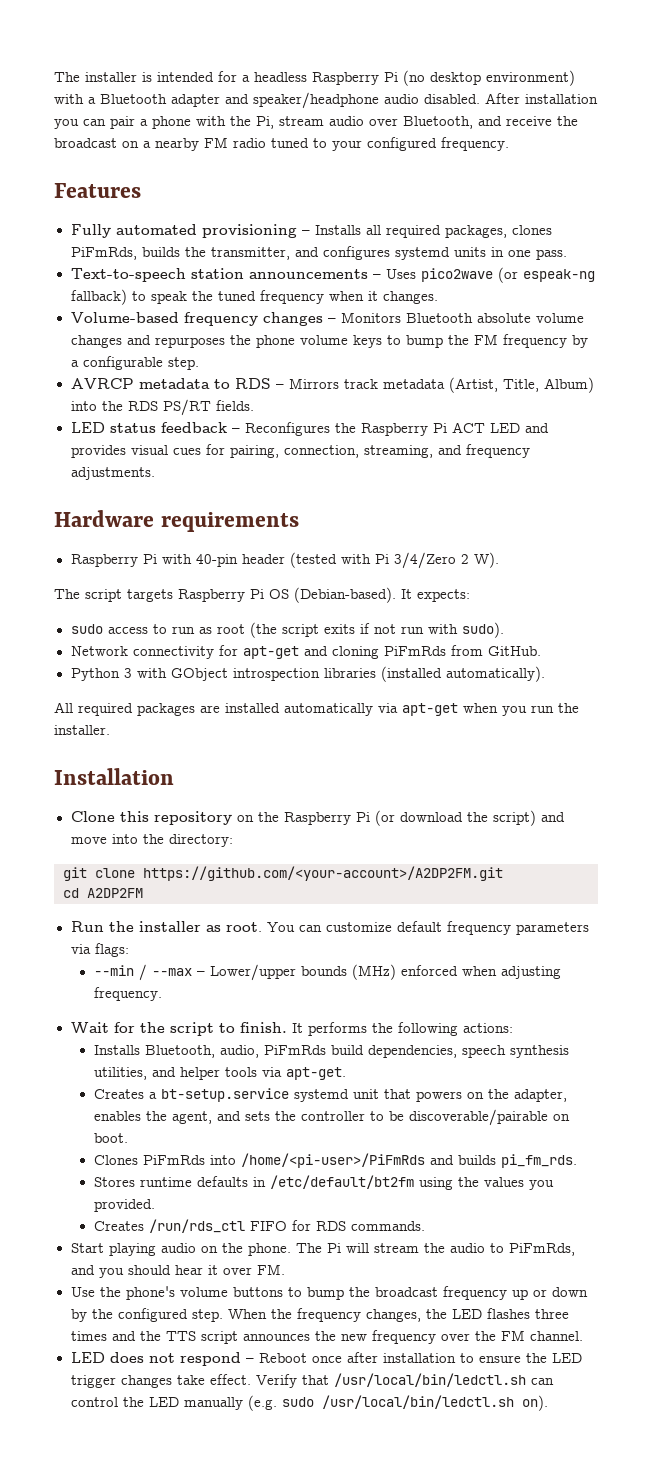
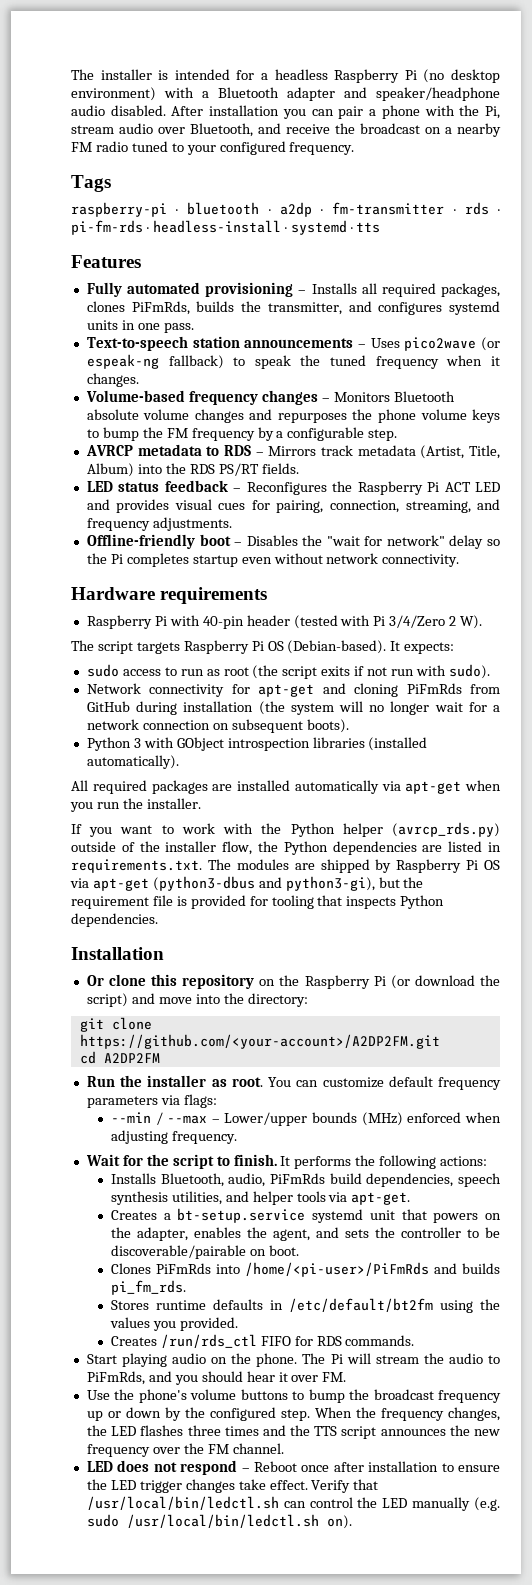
(509, 144) none -> [71,175,111,192] [71,202,501,217] [71,220,381,235] // Tags // raspberry-pi · bluetooth · a2dp · fm-transmitter · rds · pi-fm-rds · headless-install · systemd · tts
(155, 473) none -> [86,534,501,549] [86,553,460,567] // Offline-friendly boot – Disables the "wait for network" delay so the Pi completes startup even without network connectivity.
[487,646,541,656] GitHub. -> [86,701,500,715] [86,719,349,733] GitHub during installation (the system will no longer wait for a network connection on subsequent boots).
(110, 730) none -> [71,822,500,837] [71,841,502,855] [71,859,500,873] [70,876,424,891] [71,895,445,909] [71,913,158,927] // If you want to work with the Python helper (avrcp_rds.py) outside of the installer flow, the Python dependencies are listed in requirements.txt. The modules are shipped by Raspberry Pi OS via apt-get (python3-dbus and python3-gi), but the requirement file is provided for tooling that inspects Python dependencies.
[70,811,115,822] Clone -> [86,974,147,986] Or clone

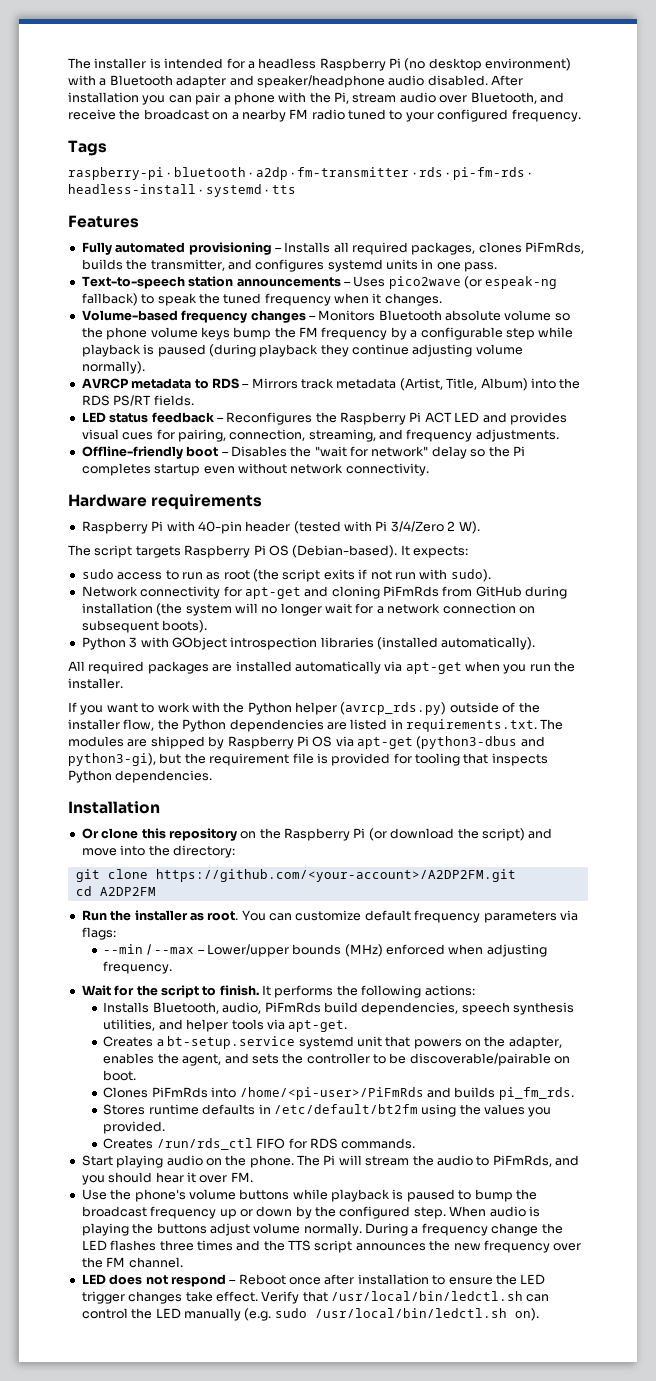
[194,409,347,423] changes and repurposes -> [554,313,570,321] so
[86,429,99,438] to -> (230, 333) none
[368,429,398,441] step. -> [505,327,574,340] [81,344,523,357] [81,361,145,374] step while playback is paused (during playback they continue adjusting volume normally).
(288, 1394) none -> [292,1189,455,1202] while playback is paused
[355,1407,500,1421] the frequency changes, -> [489,1206,540,1217] [81,1223,539,1236] audio is playing the buttons adjust volume normally. During a frequency change

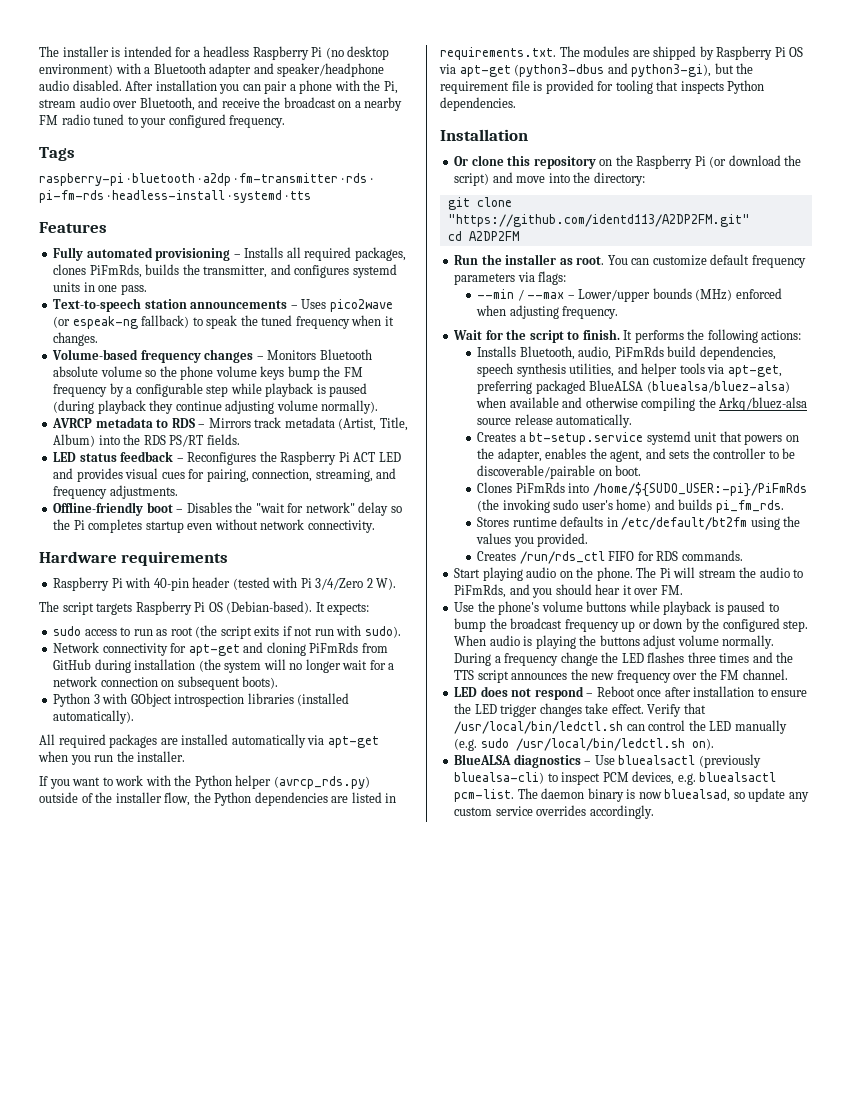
[155,869,516,882] https://github.com/<your-account>/A2DP2FM.git -> [447,214,750,227] "https://github.com/identd113/A2DP2FM.git"
[288,1020,348,1032] apt-get. -> [727,365,782,377] [477,380,790,394] [476,397,808,411] [477,414,633,428] apt-get, preferring packaged BlueALSA (bluealsa/bluez-alsa) when available and otherwise compiling the Arkq/bluez-alsa source release automatically.
[239,1087,424,1100] /home/<pi-user>/PiFmRds -> [592,482,807,497] [477,499,652,513] /home/${SUDO_USER:-pi}/PiFmRds (the invoking sudo user's home)
(539, 1314) none -> [454,754,761,768] [454,771,777,785] [454,788,809,802] [454,805,654,819] // BlueALSA diagnostics – Use bluealsactl (previously bluealsa-cli) to inspect PCM devices, e.g. bluealsactl pcm-list. The daemon binary is now bluealsad, so update any custom service overrides accordingly.

